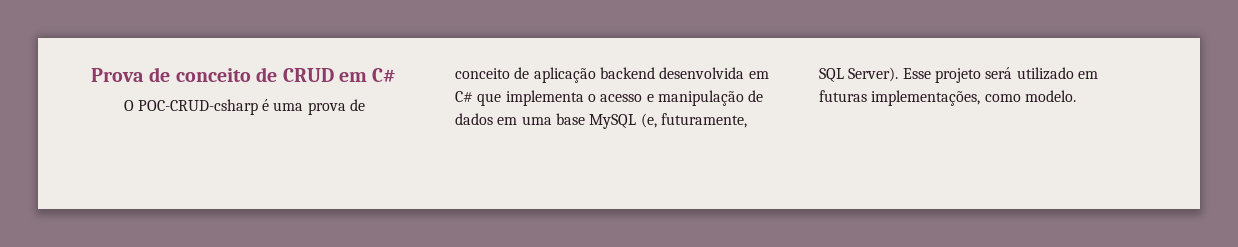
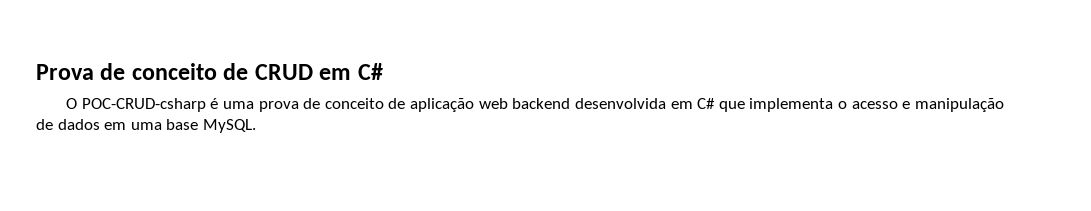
(596, 75) none -> [478,98,508,109] web
[589,113,747,129] [819,67,1098,83] [819,90,1076,106] MySQL (e, futuramente, SQL Server). Esse projeto será utilizado em futuras implementações, como modelo. -> [202,119,256,133] MySQL.

